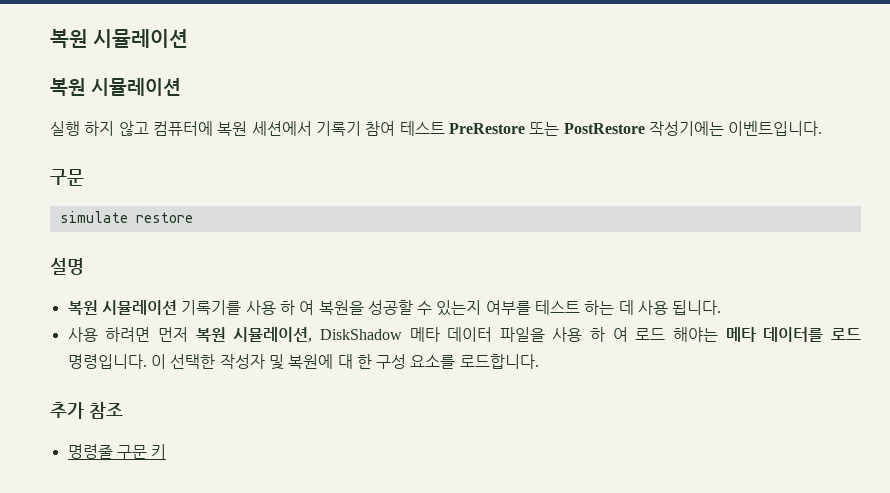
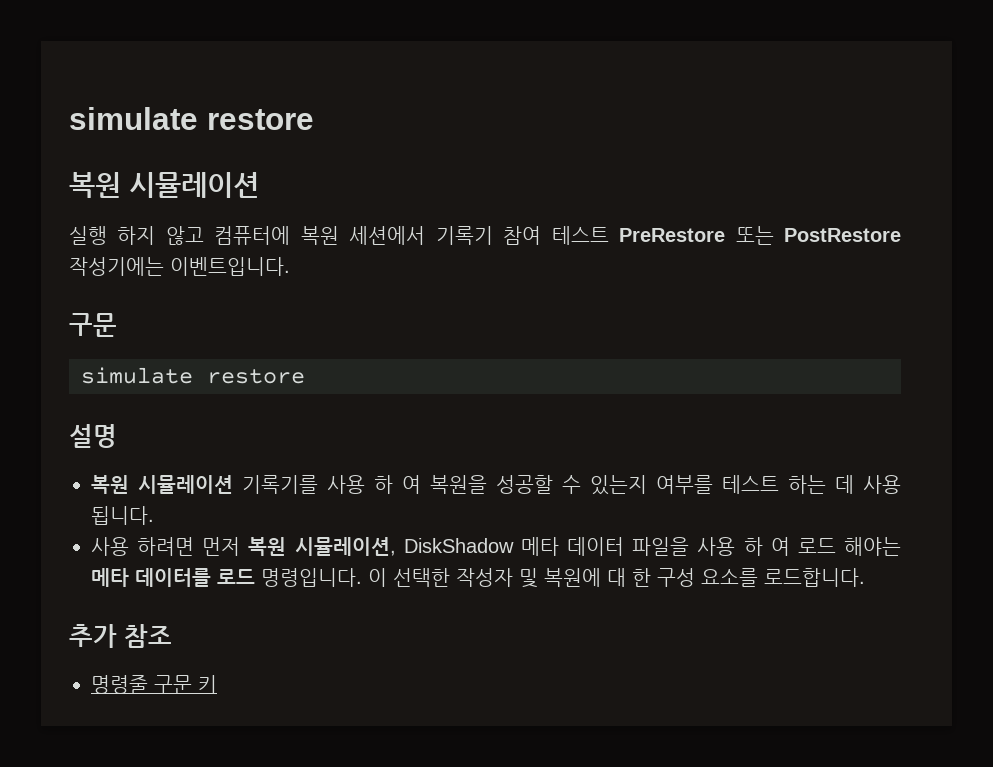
[50,29,189,48] 복원 시뮬레이션 -> [69,107,314,130] simulate restore

